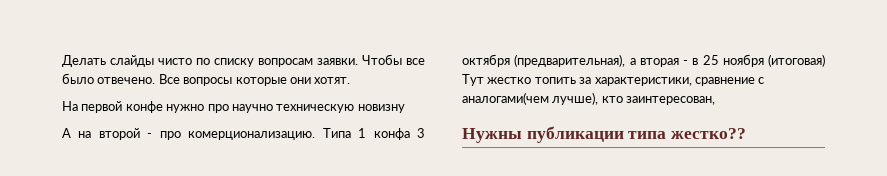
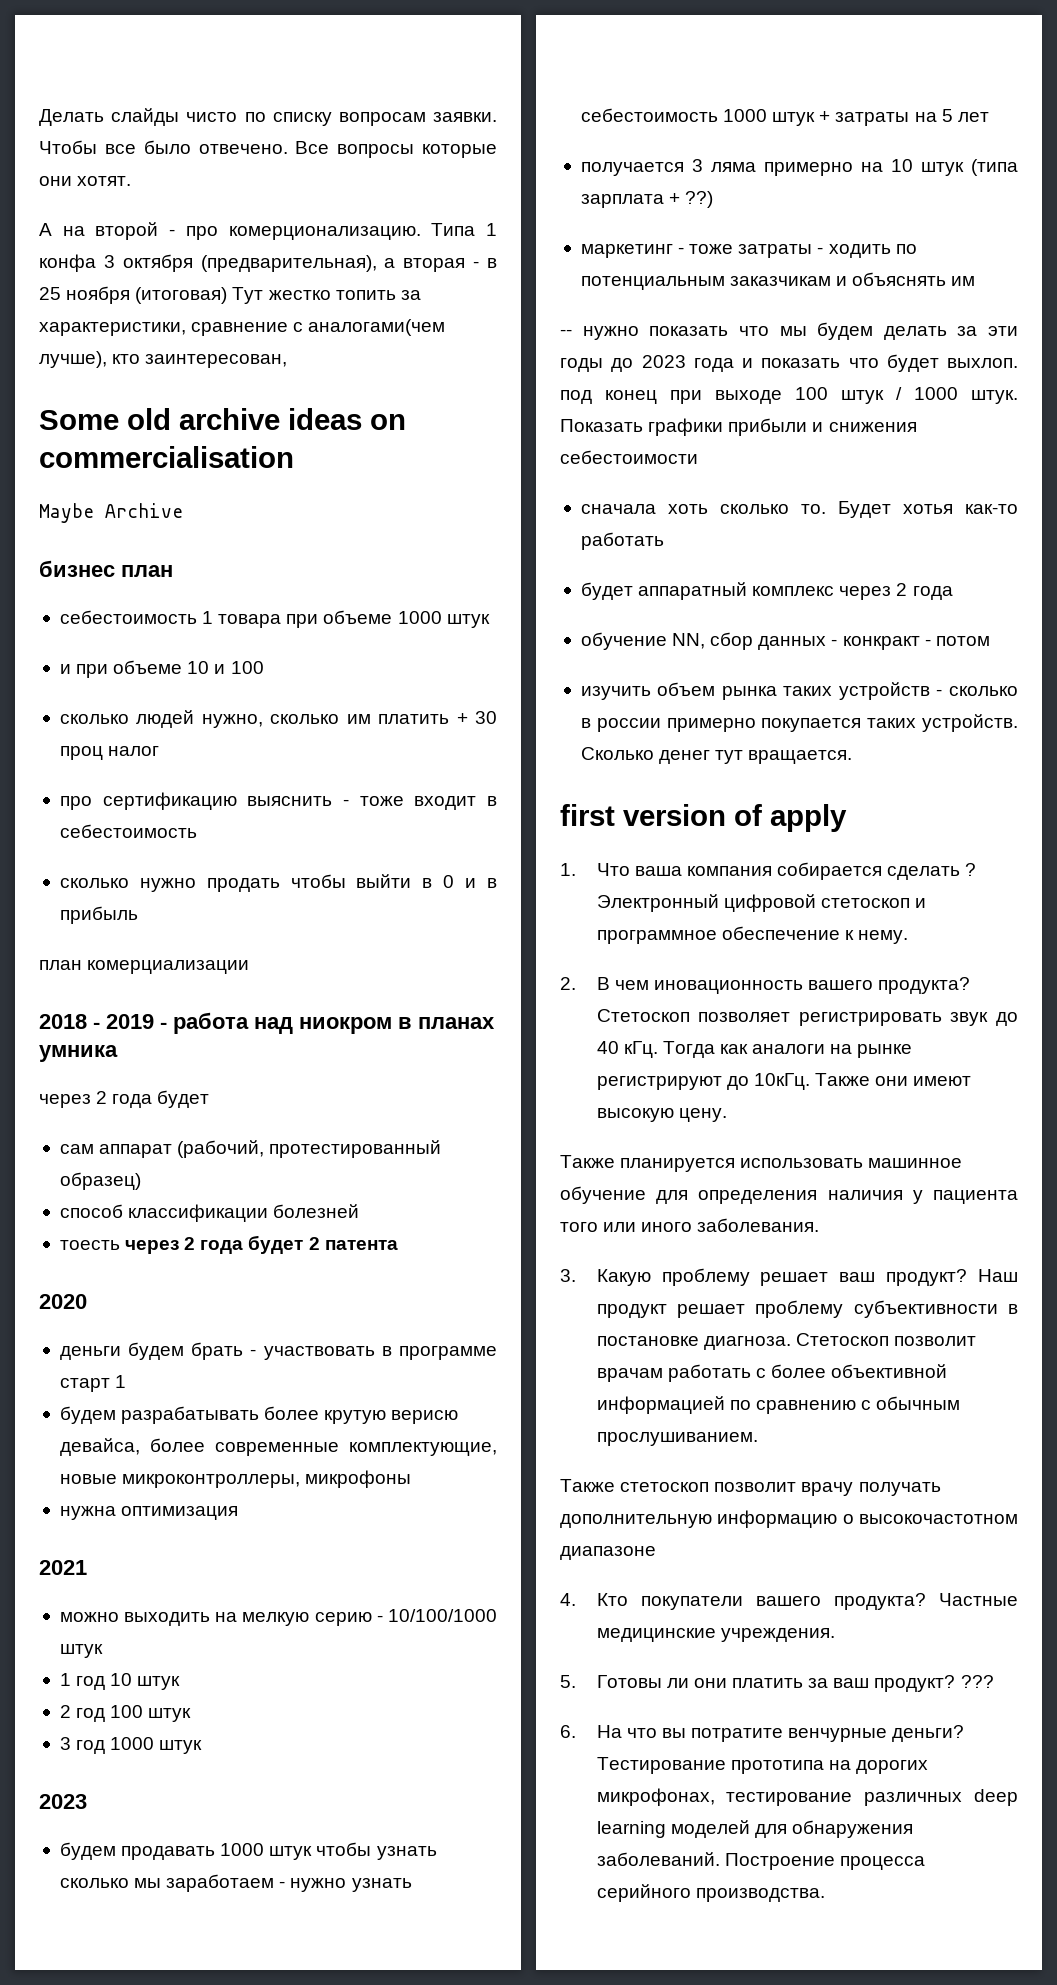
[62,101,405,113] // На первой конфе нужно про научно техническую новизну -> (132, 181) none
[462,126,747,143] Нужны публикации типа жестко?? -> [39,408,406,430] [39,446,294,468] [39,503,183,523] [39,560,173,577] [59,610,490,628] [59,660,264,678] [59,710,498,728] [59,746,160,760] [59,792,497,810] [59,824,197,838] [59,874,497,892] [59,906,138,924] [39,960,250,974] [39,1012,495,1034] [39,1045,118,1062] [39,1090,210,1108] [59,1140,442,1158] [59,1172,141,1190] [59,1204,360,1222] [59,1235,398,1254] [39,1294,87,1309] [59,1342,497,1360] [59,1375,127,1392] [59,1406,459,1424] [59,1438,498,1456] [59,1470,412,1488] [59,1506,239,1520] [39,1560,87,1575] [59,1609,498,1626] [59,1644,103,1658] [59,1673,181,1690] [59,1705,192,1722] [59,1737,203,1754] [39,1794,87,1809] [59,1842,437,1860] [59,1874,412,1892] [580,108,989,126] [580,159,1018,176] [580,191,714,208] [580,244,917,258] [580,272,976,290] [560,322,1018,340] [560,354,1018,372] [560,387,1018,404] [560,418,917,436] [560,450,698,464] [580,501,1018,518] [580,532,664,550] [580,582,953,600] [580,632,990,650] [580,682,1018,700] [580,714,1018,732] [580,747,853,764] [560,804,847,832] [560,862,977,880] [596,894,927,912] [596,926,909,944] [560,977,971,994] [596,1009,1018,1026] [596,1041,913,1058] [596,1073,972,1090] [596,1108,727,1122] [560,1155,963,1172] [560,1186,1018,1204] [560,1218,820,1232] [560,1268,1018,1286] [596,1300,1018,1318] [596,1333,977,1350] [596,1364,948,1382] [596,1396,961,1414] [596,1432,758,1446] [560,1479,941,1496] [560,1510,1018,1528] [560,1546,656,1560] [560,1593,1018,1610] [596,1628,835,1642] [560,1675,994,1692] [560,1725,965,1742] [596,1757,929,1774] [596,1788,1018,1806] [596,1820,914,1838] [596,1852,925,1870] [596,1884,825,1902] Some old archive ideas on commercialisation // Maybe Archive // бизнес план // себестоимость 1 товара при объеме 1000 штук // и при объеме 10 и 100 // сколько людей нужно, сколько им платить + 30 проц налог // про сертификацию выяснить - тоже входит в себестоимость // сколько нужно продать чтобы выйти в 0 и в прибыль // план комерциализации // 2018 - 2019 - работа над ниокром в планах умника // через 2 года будет // сам аппарат (рабочий, протестированный образец) // способ классификации болезней // тоесть через 2 года будет 2 патента // 2020 // деньги будем брать - участвовать в программе старт 1 // будем разрабатывать более крутую верисю девайса, более современные комплектующие, новые микроконтроллеры, микрофоны // нужна оптимизация // 2021 // можно выходить на мелкую серию - 10/100/1000 штук // 1 год 10 штук // 2 год 100 штук // 3 год 1000 штук // 2023 // будем продавать 1000 штук чтобы узнать сколько мы заработаем - нужно узнать себестоимость 1000 штук + затраты на 5 лет // получается 3 ляма примерно на 10 штук (типа зарплата + ??) // маркетинг - тоже затраты - ходить по потенциальным заказчикам и объяснять им // -- нужно показать что мы будем делать за эти годы до 2023 года и показать что будет выхлоп. под конец при выходе 100 штук / 1000 штук. Показать графики прибыли и снижения себестоимости // сначала хоть сколько то. Будет хотья как-то работать // будет аппаратный комплекс через 2 года // обучение NN, сбор данных - конкракт - потом // изучить объем рынка таких устройств - сколько в россии примерно покупается таких устройств. Сколько денег тут вращается. // first version of apply // 1. Что ваша компания собирается сделать ? Электронный цифровой стетоскоп и программное обеспечение к нему. // 2. В чем иновационность вашего продукта? Стетоскоп позволяет регистрировать звук до 40 кГц. Тогда как аналоги на рынке регистрируют до 10кГц. Также они имеют высокую цену. // Также планируется использовать машинное обучение для определения наличия у пациента того или иного заболевания. // 3. Какую проблему решает ваш продукт? Наш продукт решает проблему субъективности в постановке диагноза. Стетоскоп позволит врачам работать с более объективной информацией по сравнению с обычным прослушиванием. // Также стетоскоп позволит врачу получать дополнительную информацию о высокочастотном диапазоне // 4. Кто покупатели вашего продукта? Частные медицинские учреждения. // 5. Готовы ли они платить за ваш продукт? ??? // 6. На что вы потратите венчурные деньги? Тестирование прототипа на дорогих микрофонах, тестирование различных deep learning моделей для обнаружения заболеваний. Построение процесса серийного производства.

